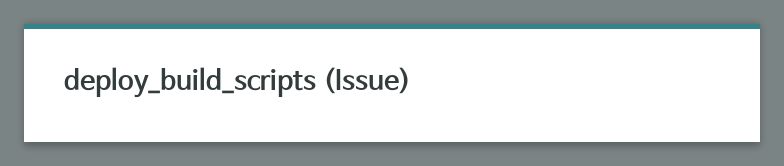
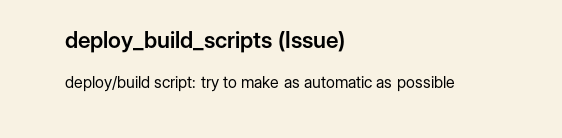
(412, 80) none -> [65,76,455,92] // deploy/build script: try to make as automatic as possible

